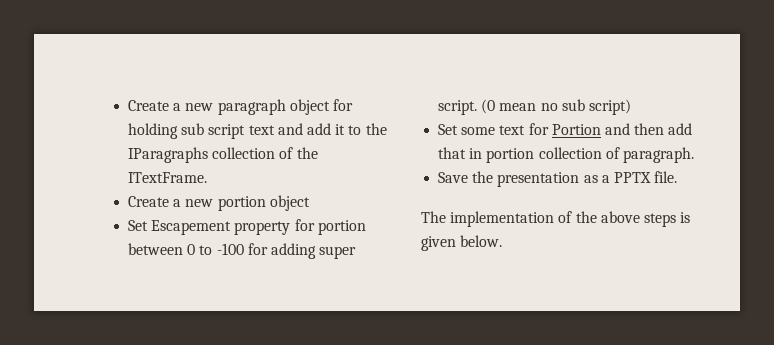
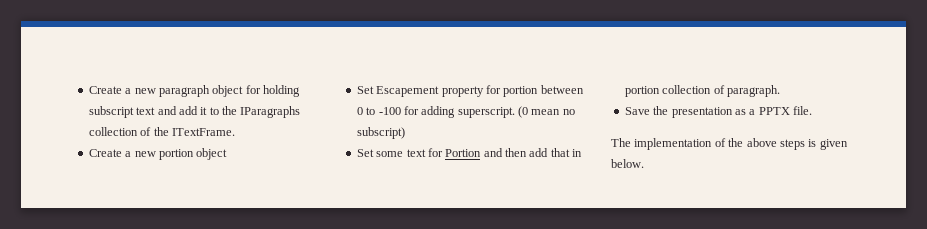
[181,123,246,139] sub script -> [88,106,134,118] subscript
[319,246,357,259] [438,100,478,115] super script. -> [457,107,515,118] superscript.
[561,99,631,115] sub script) -> [356,127,405,139] subscript)

